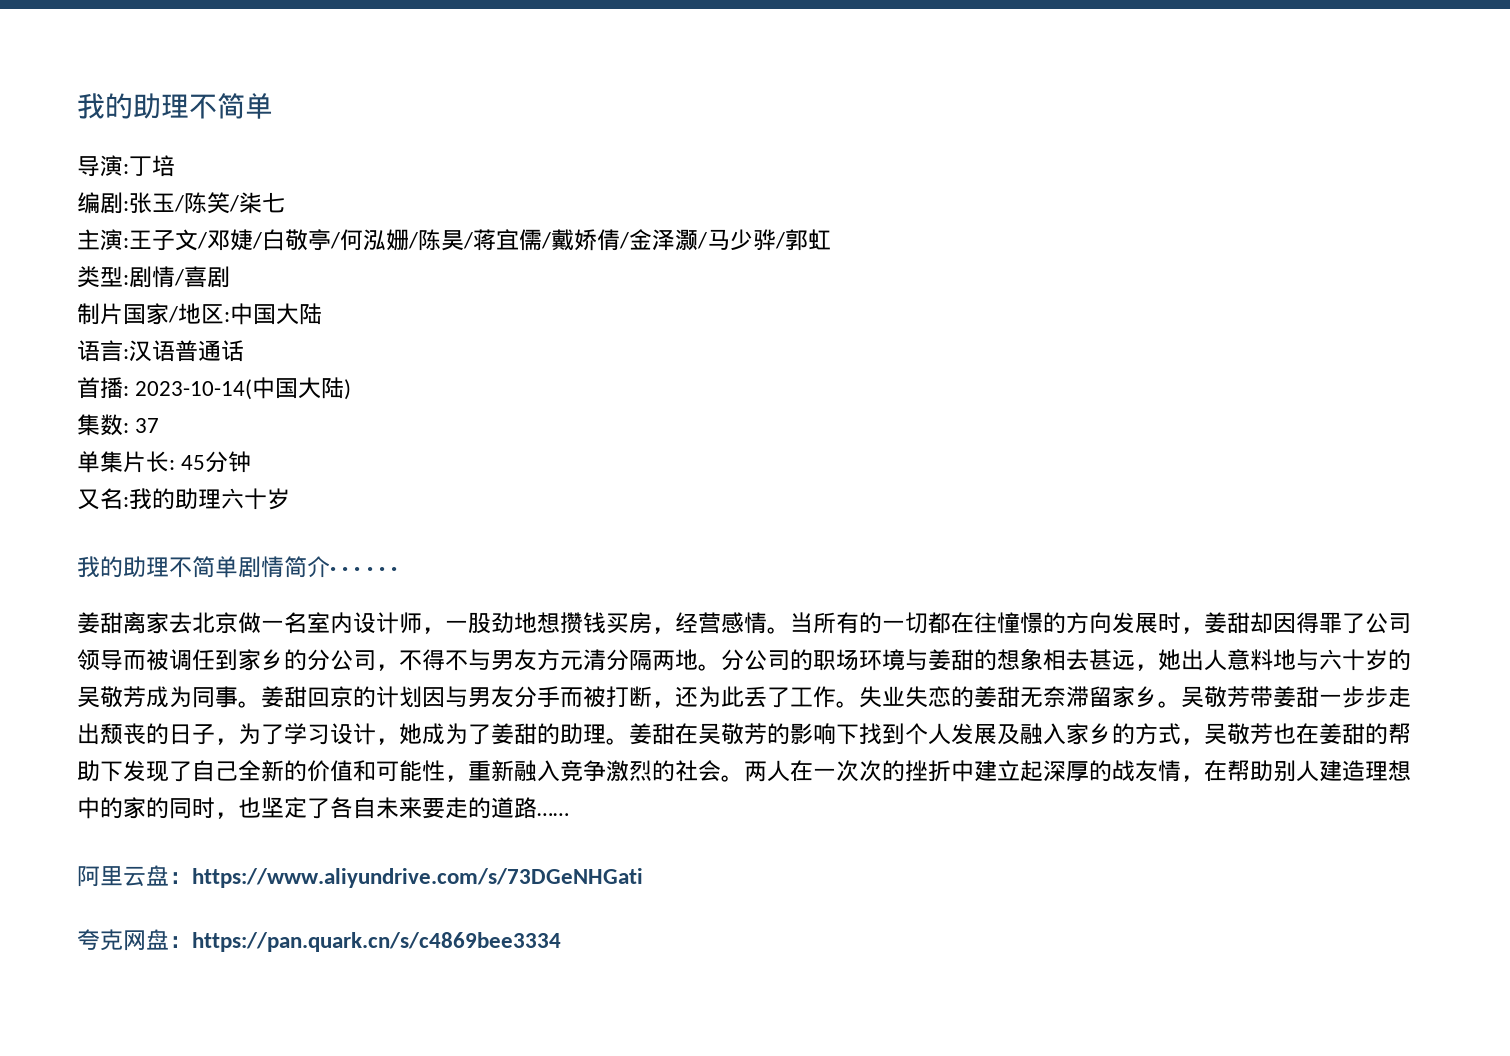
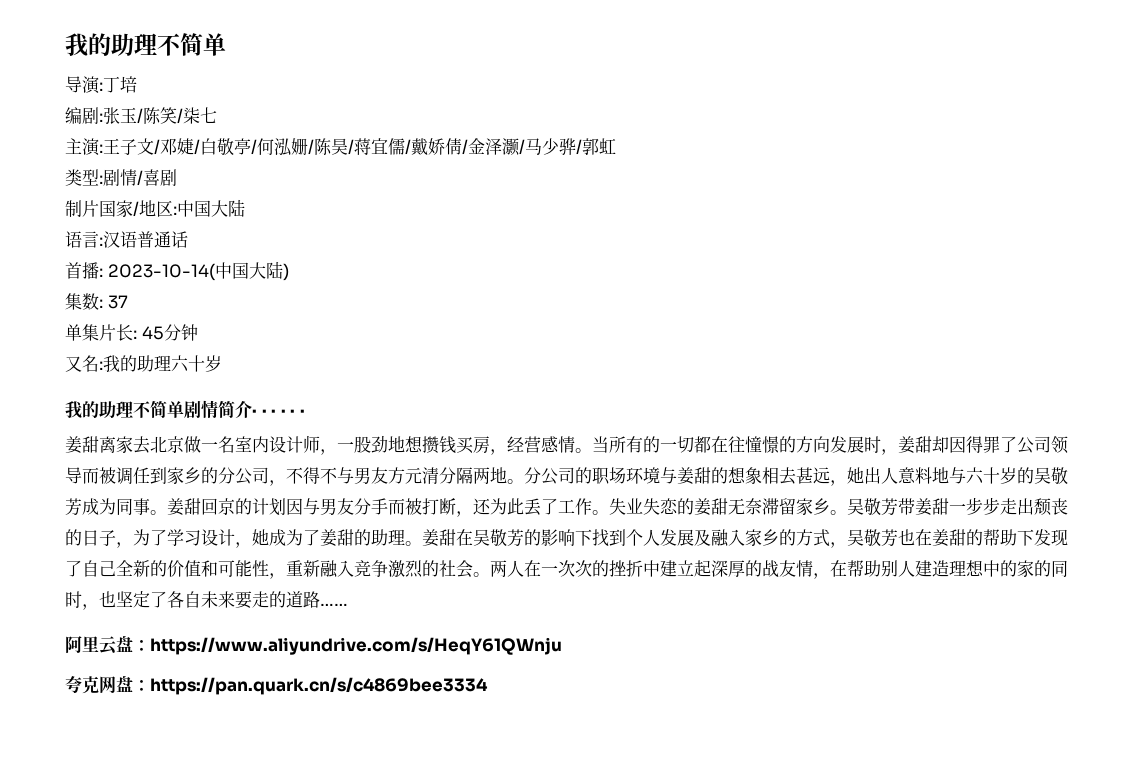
[192,868,643,888] https://www.aliyundrive.com/s/73DGeNHGati -> [150,637,562,655] https://www.aliyundrive.com/s/HeqY61QWnju

